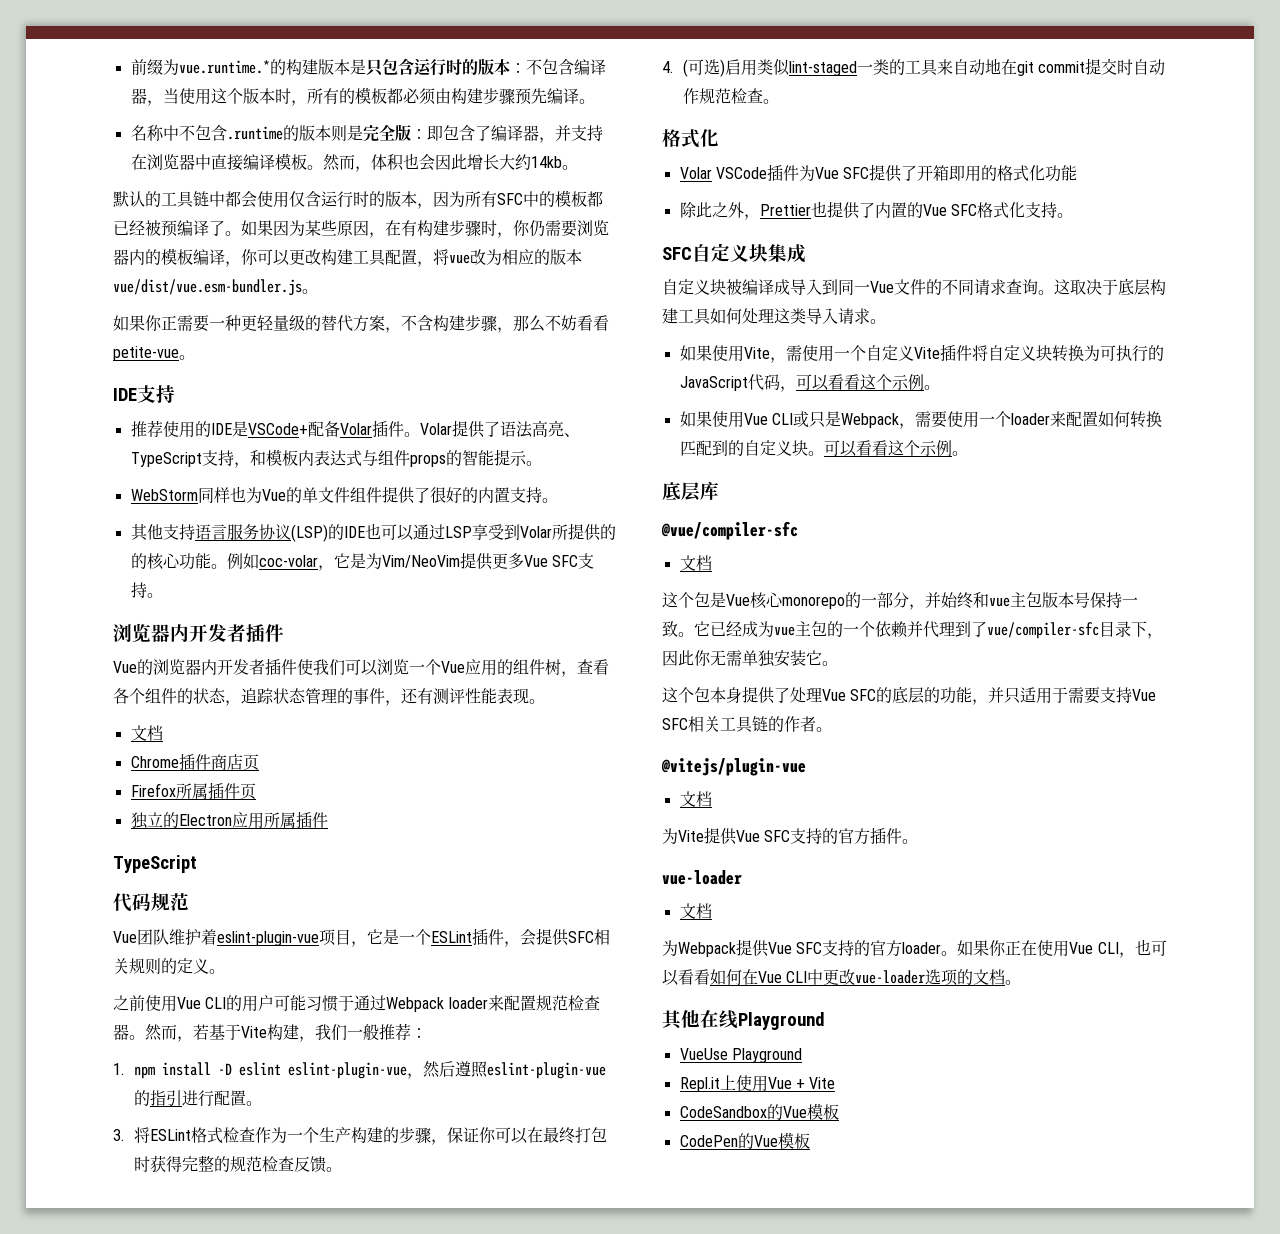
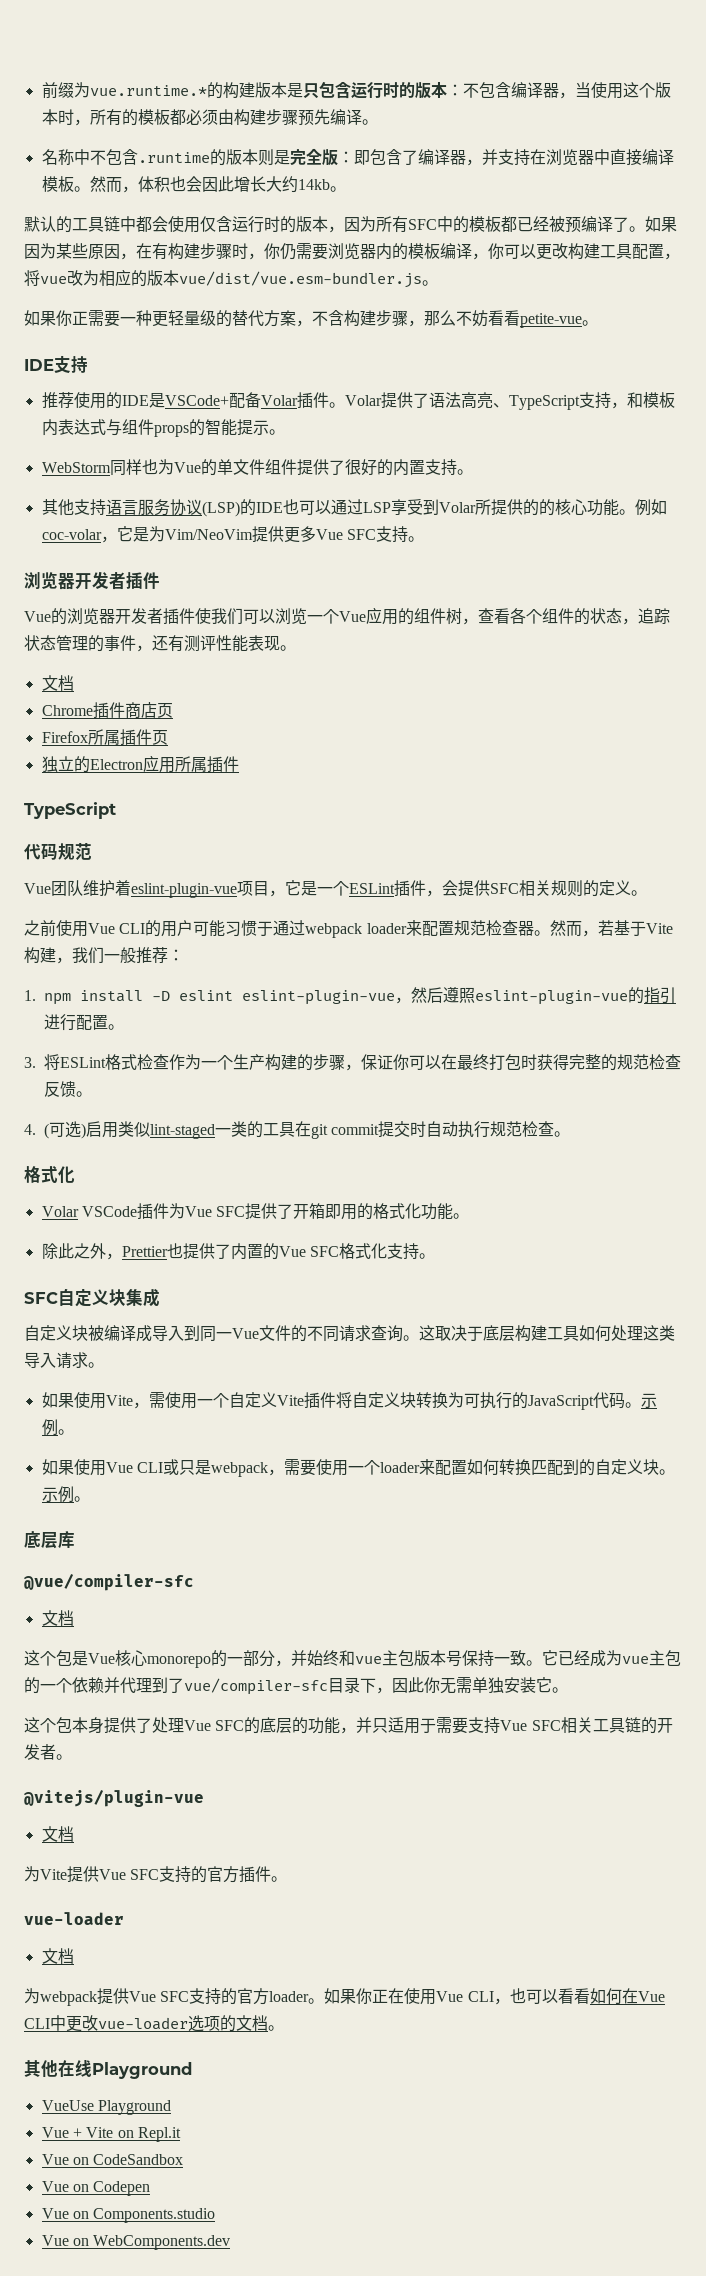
[170,624,189,642] 内 -> (75, 581) none
[201,659,217,675] 内 -> (115, 616) none
[386,997,445,1012] Webpack -> [305,923,363,938] webpack
[936,58,1001,76] 来自动地 -> (295, 1129) none
[682,88,699,104] 作 -> [458,1121,491,1138] 执行
(1078, 173) none -> [453,1213,470,1219] 。
[779,374,892,392] ，可以看看这个 -> [624,1402,641,1408] 。
[840,413,899,428] Webpack -> [210,1462,268,1477] webpack
[823,440,920,457] 可以看看这个 -> (675, 1472) none
[784,716,800,732] 作 -> [656,1718,673,1733] [24,1744,40,1760] 开发
[678,942,736,957] Webpack -> [40,1991,97,2006] webpack
[679,1075,768,1092] Repl.it上使用 -> (171, 2107) none
[679,1103,839,1120] [679,1132,810,1149] // CodeSandbox的Vue模板 // CodePen的Vue模板 -> [117,2127,181,2142] [41,2154,184,2165] [41,2181,151,2196] [41,2208,216,2223] [41,2235,231,2250] on Repl.it // Vue on CodeSandbox // Vue on Codepen // Vue on Components.studio // Vue on WebComponents.dev

